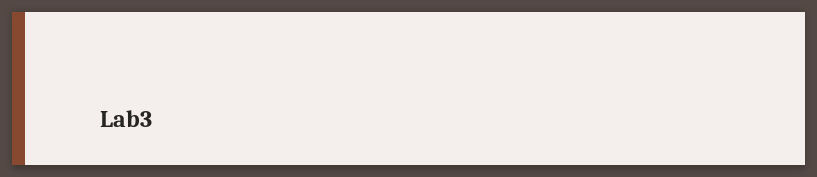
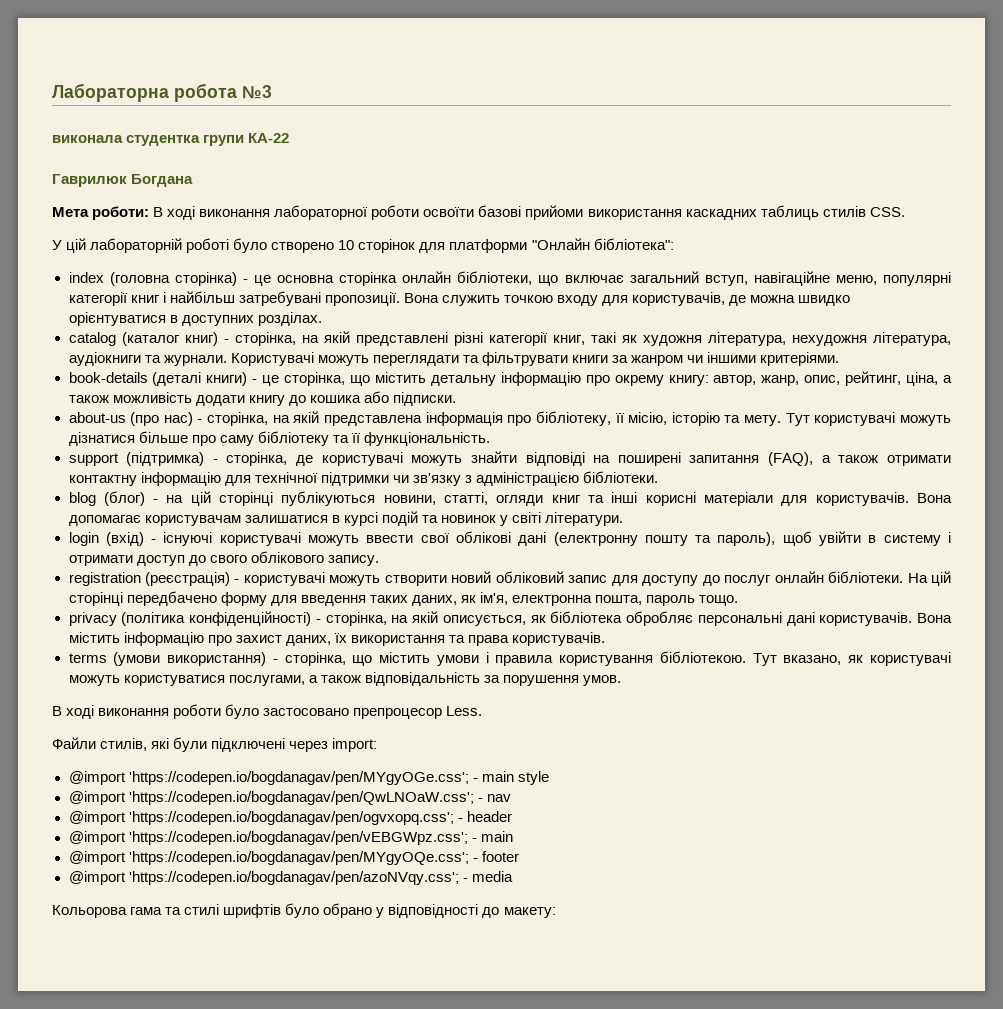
[100,110,152,127] Lab3 -> [52,83,272,102] [52,133,290,146] [52,174,194,187] [52,205,905,220] [52,238,674,253] [68,271,952,286] [68,291,851,306] [68,312,322,326] [68,331,951,346] [68,352,840,366] [68,371,952,386] [68,391,456,406] [68,411,952,426] [68,431,490,446] [68,451,951,466] [68,471,658,486] [68,491,953,506] [68,511,624,526] [68,531,951,546] [68,551,379,566] [68,571,951,586] [68,591,739,606] [68,611,952,626] [68,632,605,646] [68,651,951,666] [68,672,621,686] [52,704,483,719] [52,737,378,752] [68,771,549,785] [68,791,511,805] [68,811,512,825] [68,831,513,845] [68,851,519,865] [68,871,513,885] [52,903,556,918] Лабораторна робота №3 // виконала студентка групи КА-22 // Гаврилюк Богдана // Мета роботи: В ході виконання лабораторної роботи освоїти базові прийоми використання каскадних таблиць стилів CSS. // У цій лабораторній роботі було створено 10 сторінок для платформи "Онлайн бібліотека": // index (головна сторінка) - це основна сторінка онлайн бібліотеки, що включає загальний вступ, навігаційне меню, популярні категорії книг і найбільш затребувані пропозиції. Вона служить точкою входу для користувачів, де можна швидко орієнтуватися в доступних розділах. // catalog (каталог книг) - сторінка, на якій представлені різні категорії книг, такі як художня література, нехудожня література, аудіокниги та журнали. Користувачі можуть переглядати та фільтрувати книги за жанром чи іншими критеріями. // book-details (деталі книги) - це сторінка, що містить детальну інформацію про окрему книгу: автор, жанр, опис, рейтинг, ціна, а також можливість додати книгу до кошика або підписки. // about-us (про нас) - сторінка, на якій представлена інформація про бібліотеку, її місію, історію та мету. Тут користувачі можуть дізнатися більше про саму бібліотеку та її функціональність. // support (підтримка) - сторінка, де користувачі можуть знайти відповіді на поширені запитання (FAQ), а також отримати контактну інформацію для технічної підтримки чи зв'язку з адміністрацією бібліотеки. // blog (блог) - на цій сторінці публікуються новини, статті, огляди книг та інші корисні матеріали для користувачів. Вона допомагає користувачам залишатися в курсі подій та новинок у світі літератури. // login (вхід) - існуючі користувачі можуть ввести свої облікові дані (електронну пошту та пароль), щоб увійти в систему і отримати доступ до свого облікового запису. // registration (реєстрація) - користувачі можуть створити новий обліковий запис для доступу до послуг онлайн бібліотеки. На цій сторінці передбачено форму для введення таких даних, як ім'я, електронна пошта, пароль тощо. // privacy (політика конфіденційності) - сторінка, на якій описується, як бібліотека обробляє персональні дані користувачів. Вона містить інформацію про захист даних, їх використання та права користувачів. // terms (умови використання) - сторінка, що містить умови і правила користування бібліотекою. Тут вказано, як користувачі можуть користуватися послугами, а також відповідальність за порушення умов. // В ході виконання роботи було застосовано препроцесор Less. // Файли стилів, які були підключені через import: // @import 'https://codepen.io/bogdanagav/pen/MYgyOGe.css'; - main style // @import 'https://codepen.io/bogdanagav/pen/QwLNOaW.css'; - nav // @import 'https://codepen.io/bogdanagav/pen/ogvxopq.css'; - header // @import 'https://codepen.io/bogdanagav/pen/vEBGWpz.css'; - main // @import 'https://codepen.io/bogdanagav/pen/MYgyOQe.css'; - footer // @import 'https://codepen.io/bogdanagav/pen/azoNVqy.css'; - media // Кольорова гама та стилі шрифтів було обрано у відповідності до макету:

